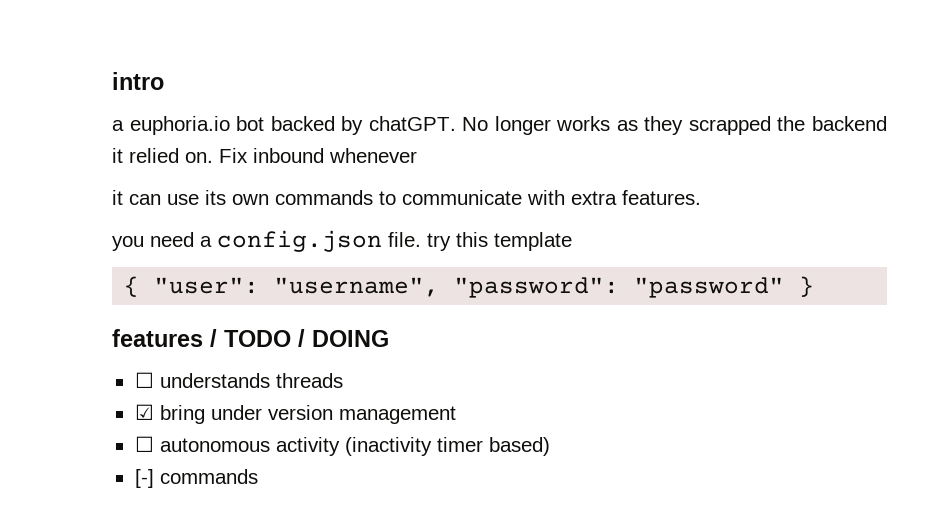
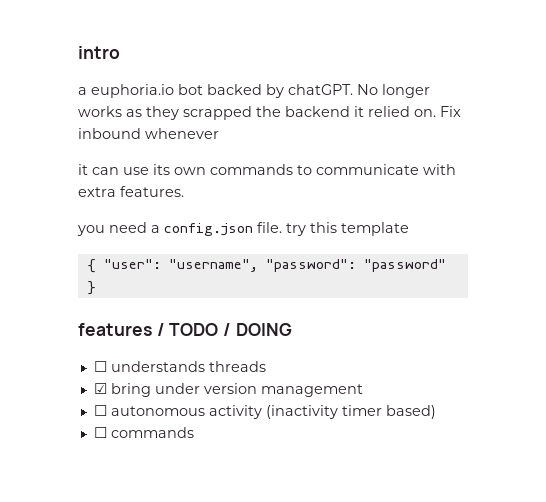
[134,469,154,488] [-] -> [93,427,107,438] ☐

